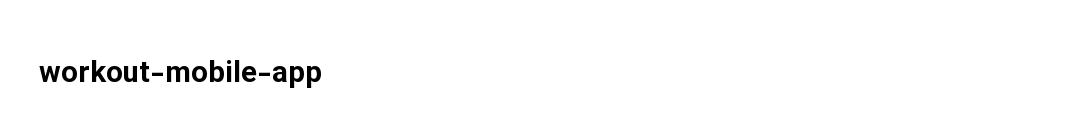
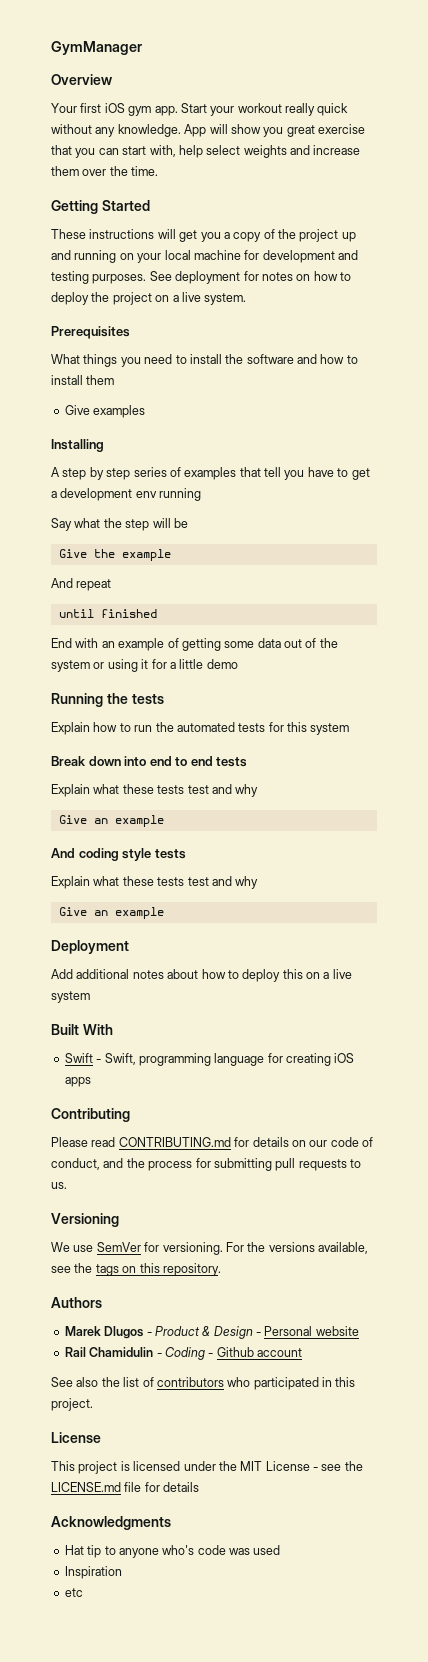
[39,60,322,88] workout-mobile-app -> [51,41,142,55] [51,74,113,85] [51,103,349,116] [51,124,365,137] [51,145,361,158] [51,166,159,176] [51,200,150,214] [51,229,356,242] [51,250,358,263] [51,271,351,284] [51,292,247,305] [51,326,130,339] [51,354,358,367] [51,375,115,385] [64,405,146,418] [51,439,104,452] [51,467,370,480] [51,488,202,501] [51,518,188,531] [58,549,171,561] [51,578,112,591] [58,609,157,618] [51,638,338,651] [51,659,238,672] [51,693,164,707] [51,722,350,735] [51,756,248,767] [51,784,259,797] [58,815,164,827] [51,848,186,861] [51,876,259,889] [58,907,164,919] [51,940,129,954] [51,969,352,982] [51,991,90,1003] [51,1024,113,1035] [64,1053,355,1066] [64,1077,91,1087] [51,1108,130,1122] [51,1137,373,1147] [51,1158,361,1171] [51,1182,67,1189] [51,1213,119,1227] [51,1242,368,1255] [51,1263,221,1276] [51,1297,102,1308] [64,1326,359,1339] [64,1347,302,1360] [51,1377,356,1390] [51,1398,93,1411] [51,1432,101,1443] [51,1461,363,1474] [51,1482,200,1492] [51,1516,171,1530] [64,1545,281,1558] [64,1566,122,1579] [64,1588,83,1597] GymManager // Overview // Your first iOS gym app. Start your workout really quick without any knowledge. App will show you great exercise that you can start with, help select weights and increase them over the time. // Getting Started // These instructions will get you a copy of the project up and running on your local machine for development and testing purposes. See deployment for notes on how to deploy the project on a live system. // Prerequisites // What things you need to install the software and how to install them // Give examples // Installing // A step by step series of examples that tell you have to get a development env running // Say what the step will be // Give the example // And repeat // until finished // End with an example of getting some data out of the system or using it for a little demo // Running the tests // Explain how to run the automated tests for this system // Break down into end to end tests // Explain what these tests test and why // Give an example // And coding style tests // Explain what these tests test and why // Give an example // Deployment // Add additional notes about how to deploy this on a live system // Built With // Swift - Swift, programming language for creating iOS apps // Contributing // Please read CONTRIBUTING.md for details on our code of conduct, and the process for submitting pull requests to us. // Versioning // We use SemVer for versioning. For the versions available, see the tags on this repository. // Authors // Marek Dlugos - Product & Design - Personal website // Rail Chamidulin - Coding - Github account // See also the list of contributors who participated in this project. // License // This project is licensed under the MIT License - see the LICENSE.md file for details // Acknowledgments // Hat tip to anyone who's code was used // Inspiration // etc

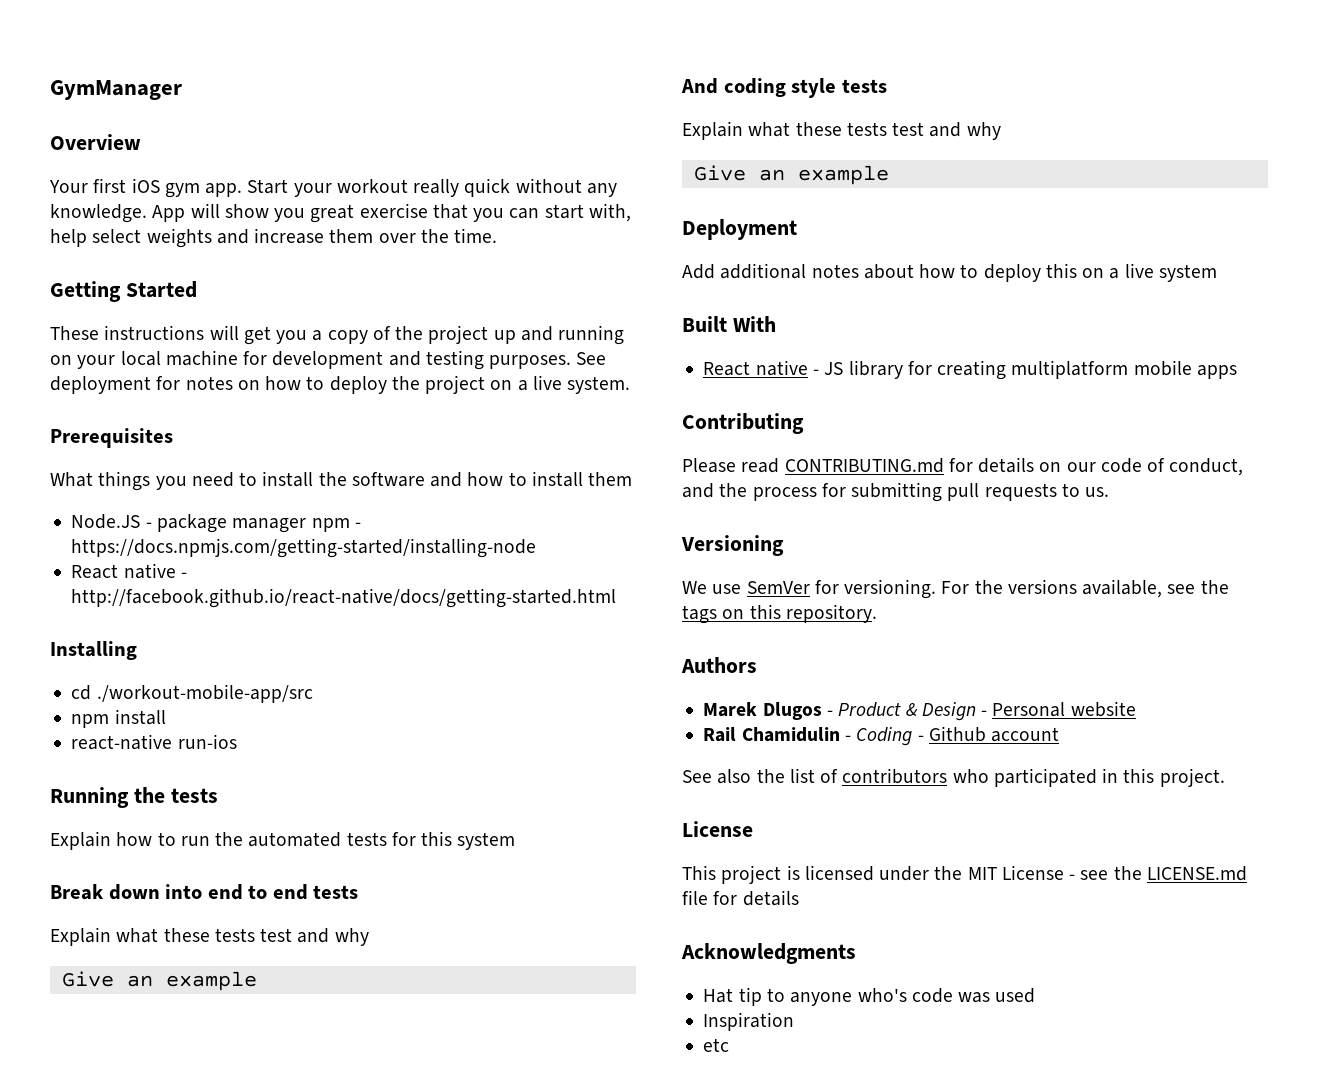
[64,405,146,418] [51,439,104,452] [51,467,370,480] [51,488,202,501] [51,518,188,531] [58,549,171,561] [51,578,112,591] [58,609,157,618] [51,638,338,651] [51,659,238,672] Give examples // Installing // A step by step series of examples that tell you have to get a development env running // Say what the step will be // Give the example // And repeat // until finished // End with an example of getting some data out of the system or using it for a little demo -> [71,514,361,533] [71,538,537,558] [71,563,187,579] [71,588,617,608] [50,641,137,660] [71,684,313,703] [71,709,166,728] [71,734,237,750] Node.JS - package manager npm - https://docs.npmjs.com/getting-started/installing-node // React native - http://facebook.github.io/react-native/docs/getting-started.html // Installing // cd ./workout-mobile-app/src // npm install // react-native run-ios
[64,1053,355,1066] Swift - Swift, programming language for creating iOS -> [703,360,1192,380] React native - JS library for creating multiplatform mobile

